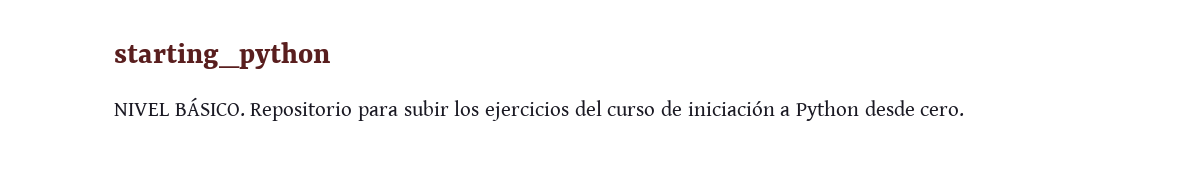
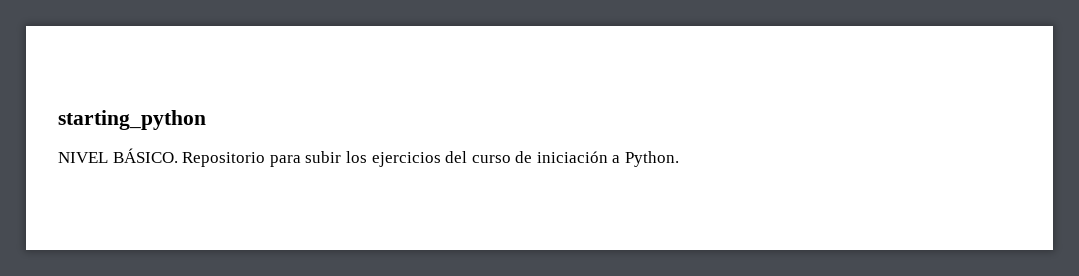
[796,100,965,121] Python desde cero. -> [625,151,680,167] Python.

